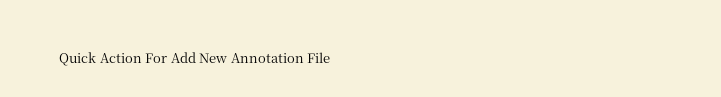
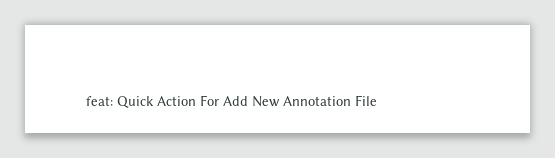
(59, 59) none -> [86,96,113,106] feat:

